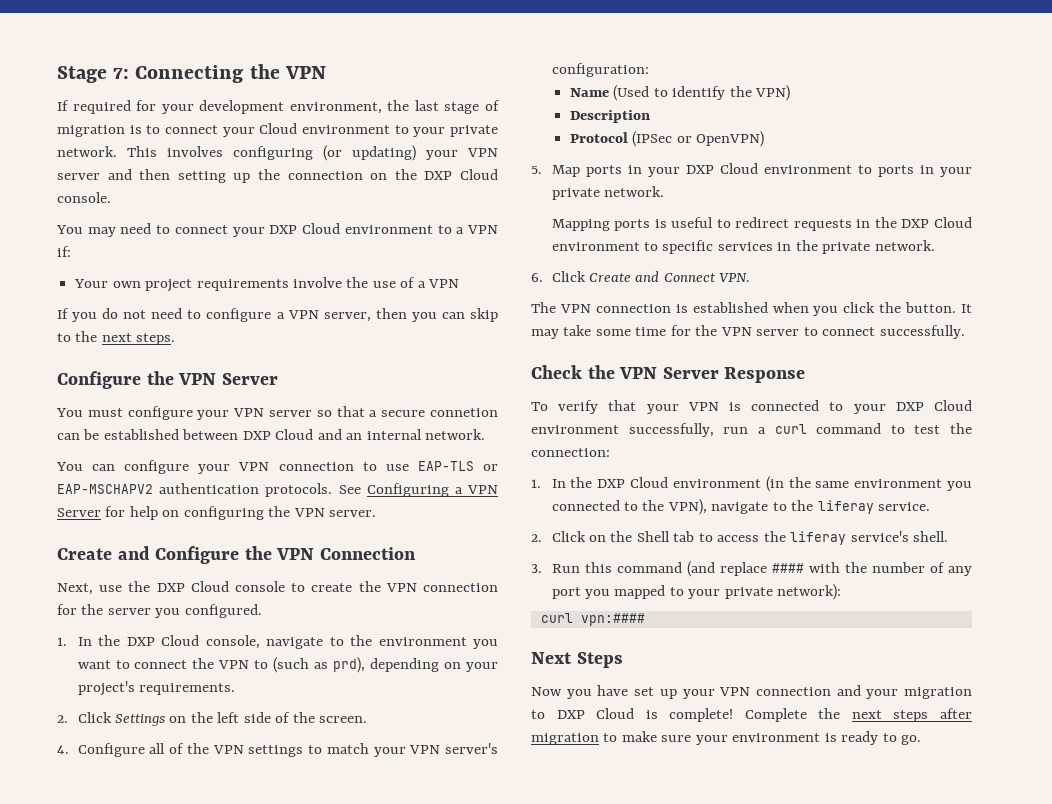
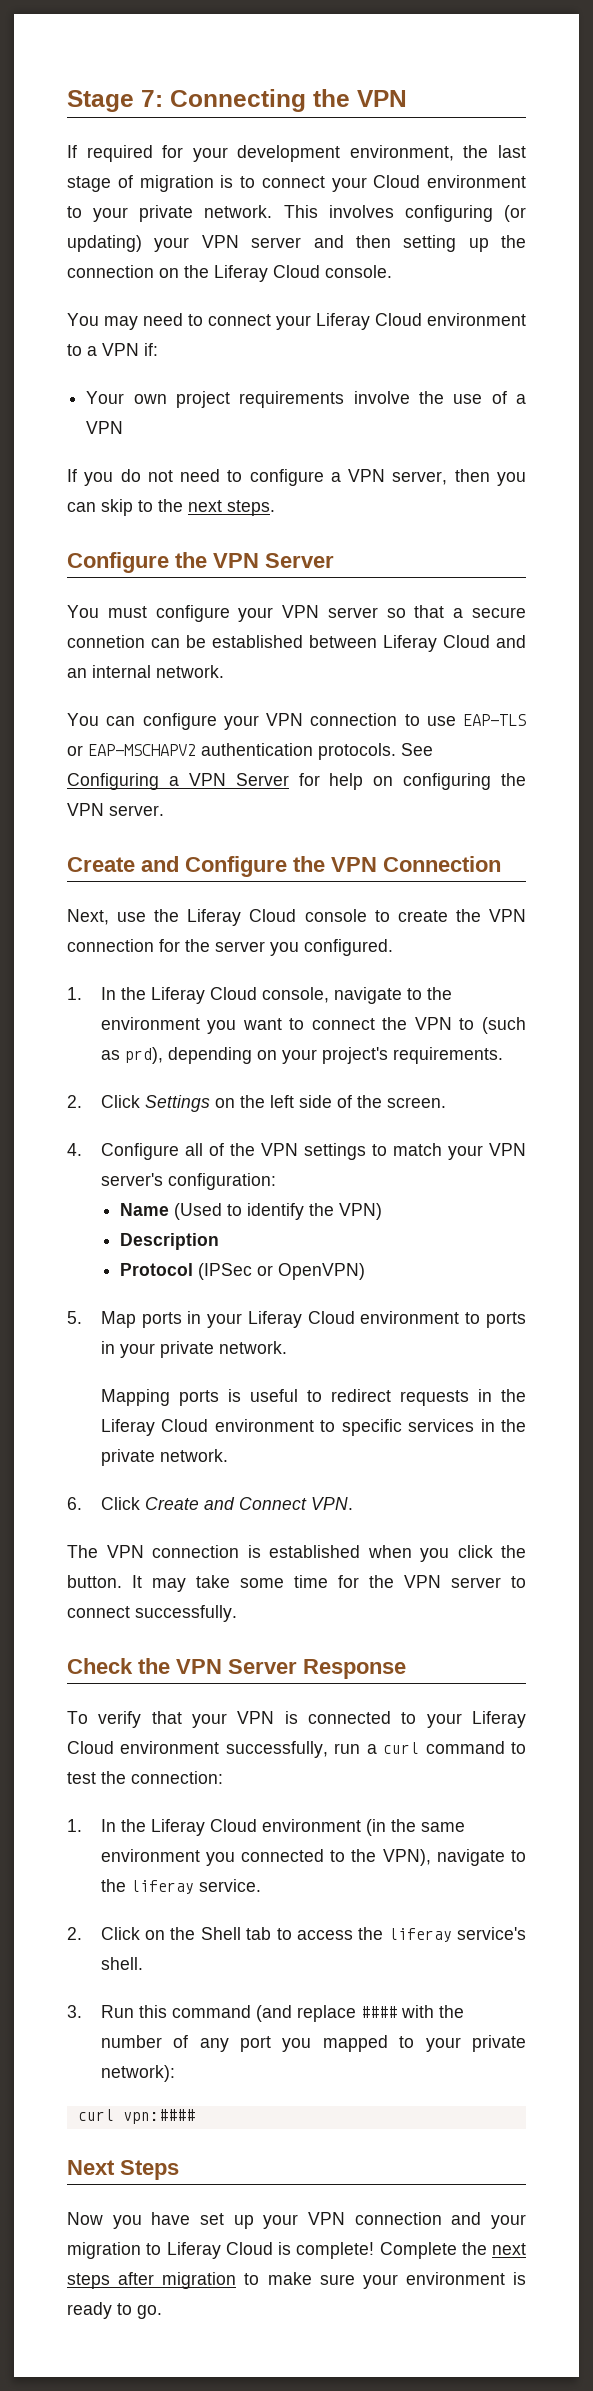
[424,171,453,180] DXP -> [214,265,268,282] Liferay
[269,225,298,234] DXP -> [316,313,370,330] Liferay
[242,431,271,440] DXP -> [383,635,437,652] Liferay
[156,583,185,592] DXP -> [187,909,242,926] Liferay
[126,637,155,646] DXP -> [150,987,205,1004] Liferay
[685,165,714,174] DXP -> [247,1311,302,1328] Liferay
[901,219,930,228] DXP -> [100,1419,155,1436] Liferay
[895,402,924,411] DXP -> [471,1711,526,1728] Liferay
[597,479,626,488] DXP -> [150,1819,205,1836] Liferay
[556,710,585,719] DXP -> [166,2242,221,2259] Liferay

